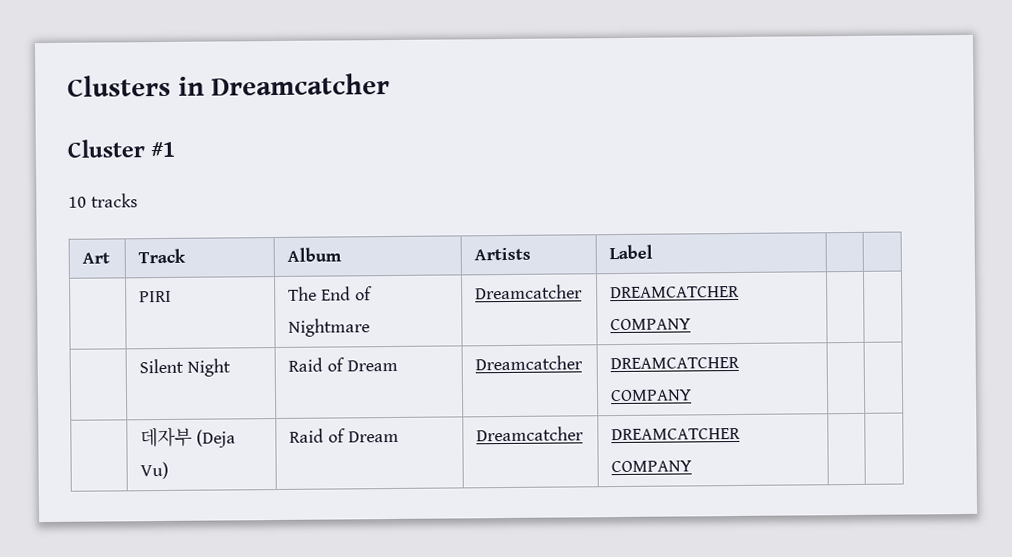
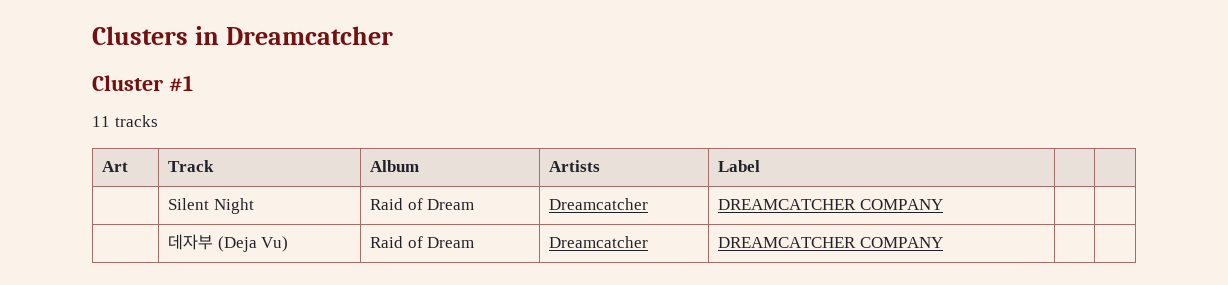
[68,196,87,208] 10 -> [92,116,110,127] 11
[139,290,173,303] [288,286,373,301] [288,318,371,337] [475,284,584,300] [610,285,741,299] [610,318,692,331] // | PIRI | The End of Nightmare | Dreamcatcher | DREAMCATCHER COMPANY | | -> (761, 166) none

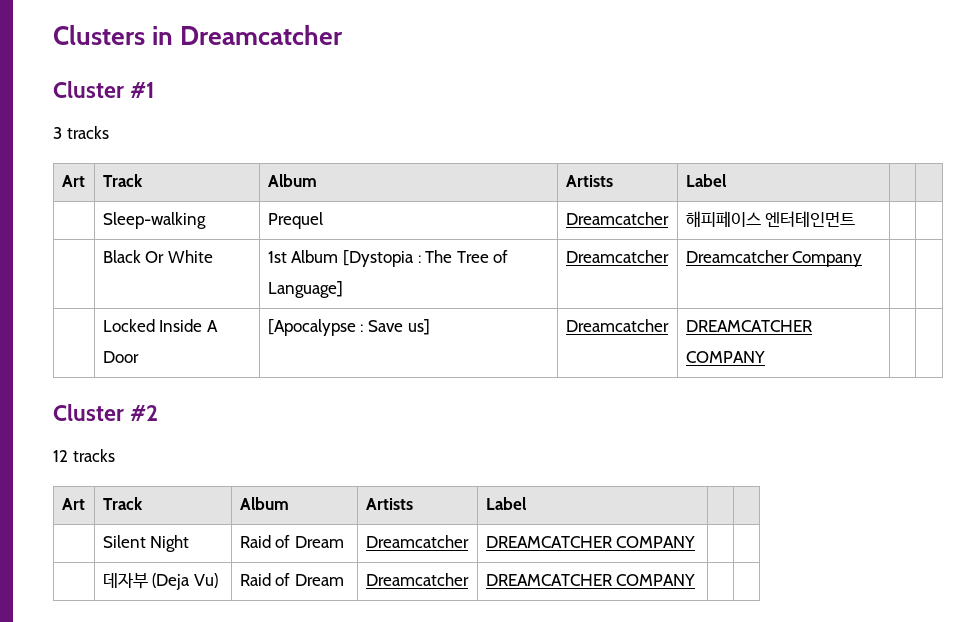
[92,116,110,127] 11 -> [53,126,109,139] [61,175,85,187] [102,174,143,187] [267,174,317,187] [565,175,613,187] [685,174,727,187] [102,212,206,229] [267,212,323,229] [565,212,669,225] [685,211,856,227] [102,250,214,263] [267,250,509,267] [267,281,343,298] [565,250,669,263] [685,250,863,267] [102,319,219,332] [102,351,139,363] [267,319,430,336] [565,319,669,332] [685,320,812,332] [685,351,765,363] [53,404,159,421] [53,450,68,462] 3 tracks // Art | Track | Album | Artists | Label | | // | Sleep-walking | Prequel | Dreamcatcher | 해피페이스 엔터테인먼트 | | // | Black Or White | 1st Album [Dystopia : The Tree of Language] | Dreamcatcher | Dreamcatcher Company | | // | Locked Inside A Door | [Apocalypse : Save us] | Dreamcatcher | DREAMCATCHER COMPANY | | // Cluster #2 // 12

